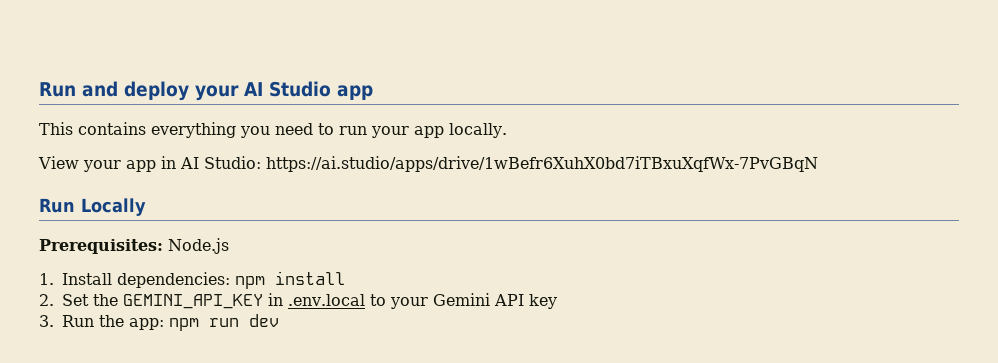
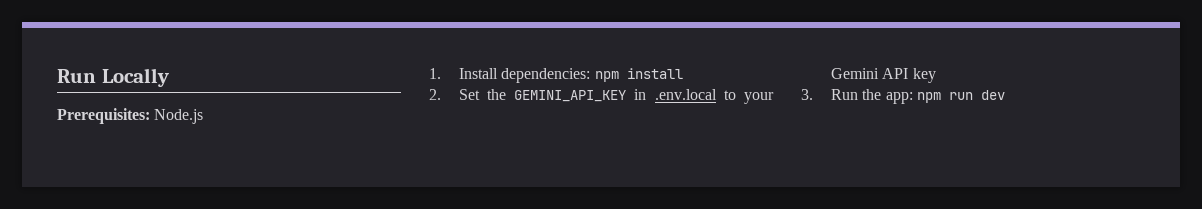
[39,81,373,101] [39,122,507,138] [38,156,818,172] [39,198,75,213] Run and deploy your AI Studio app // This contains everything you need to run your app locally. // View your app in AI Studio: https://ai.studio/apps/drive/1wBefr6XuhX0bd7iTBxuXqfWx-7PvGBqN // Run -> [57,69,96,83] Run

